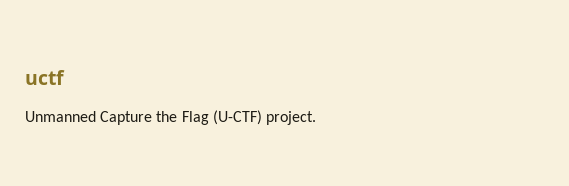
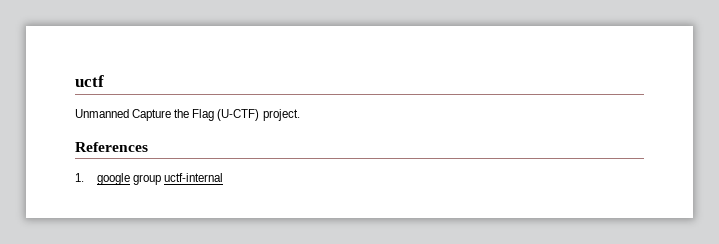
(316, 118) none -> [75,142,148,152] [75,173,223,185] // References // 1. google group uctf-internal

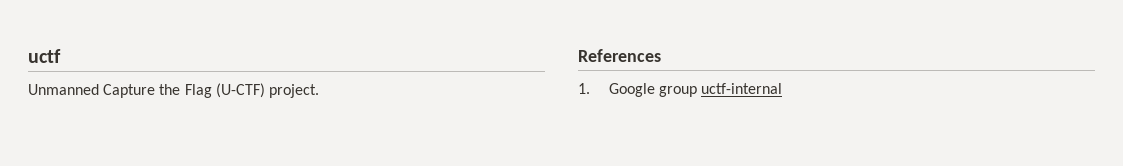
[96,173,130,185] google -> [608,83,655,97] Google

